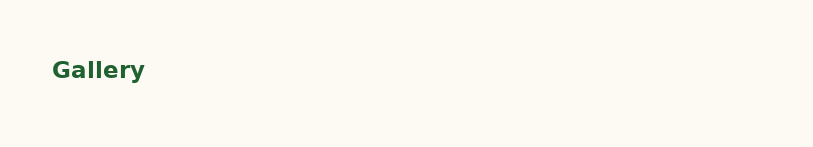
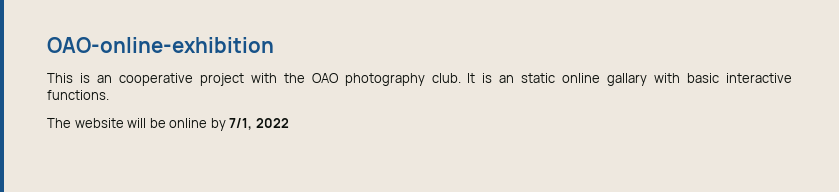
[52,61,145,83] Gallery -> [47,37,274,53] [47,73,793,86] [47,90,109,100] [47,118,289,131] OAO-online-exhibition // This is an cooperative project with the OAO photography club. It is an static online gallary with basic interactive functions. // The website will be online by 7/1, 2022

